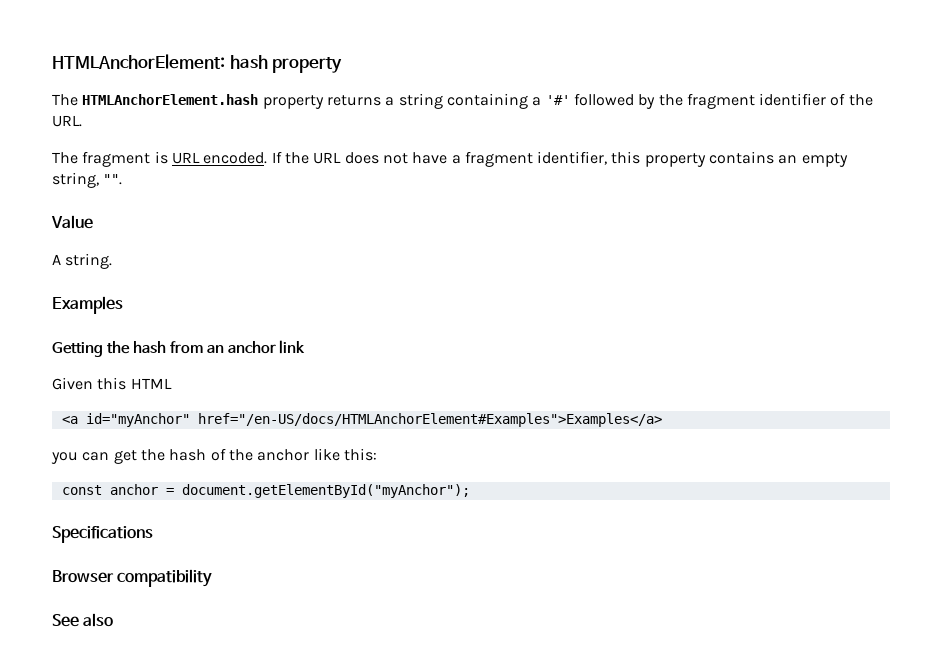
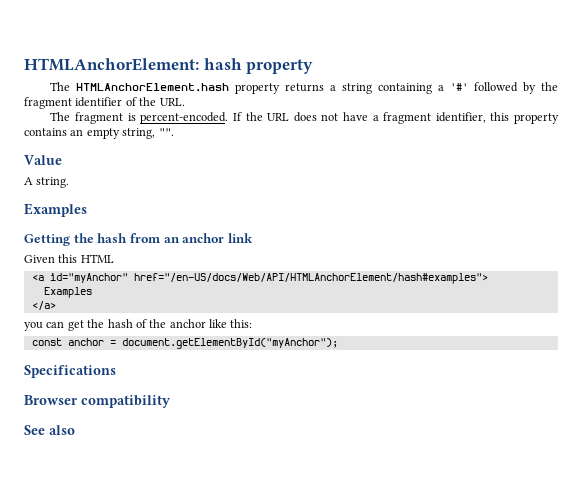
[171,152,268,164] URL encoded. -> [140,112,229,124] percent-encoded.
[197,413,662,427] href="/en-US/docs/HTMLAnchorElement#Examples">Examples</a> -> [133,273,488,284] [43,287,92,298] [31,301,56,310] href="/en-US/docs/Web/API/HTMLAnchorElement/hash#examples"> // Examples // </a>

